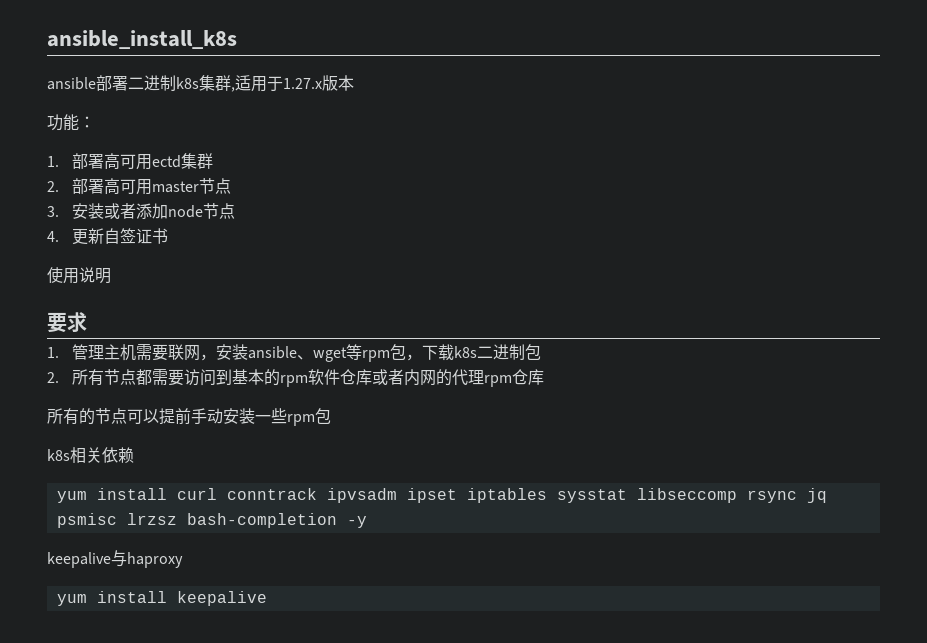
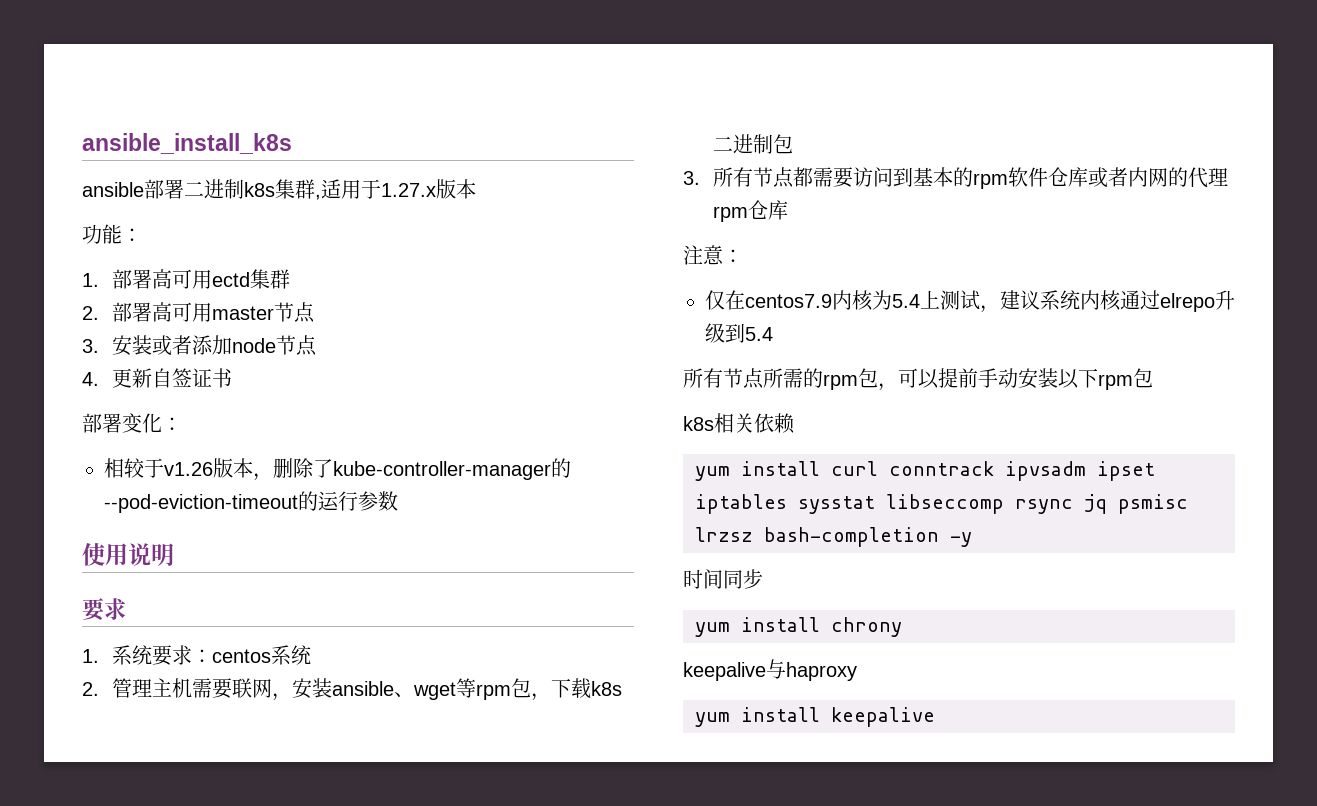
[47,267,111,284] [47,312,87,333] [47,347,59,358] 使用说明 // 要求 // 1. -> [82,413,182,433] [104,458,571,481] [104,491,398,513] [82,543,174,566] [82,598,126,621] [82,645,312,666] [82,682,99,696] 部署变化： // 相较于v1.26版本，删除了kube-controller-manager的--pod-eviction-timeout的运行参数 // 使用说明 // 要求 // 1.系统要求：centos系统 // 2.
[47,372,59,383] 2. -> [683,171,700,185] 3.
[47,408,127,425] 所有的节点 -> [683,245,743,265] [705,290,1235,313] [705,323,773,343] [683,368,898,391] 注意： // 仅在centos7.9内核为5.4上测试，建议系统内核通过elrepo升级到5.4 // 所有节点所需的rpm包，
[255,408,287,424] 一些 -> [1058,368,1098,389] 以下
(367, 522) none -> [683,569,763,589] [695,617,902,637] // 时间同步 // yum install chrony

